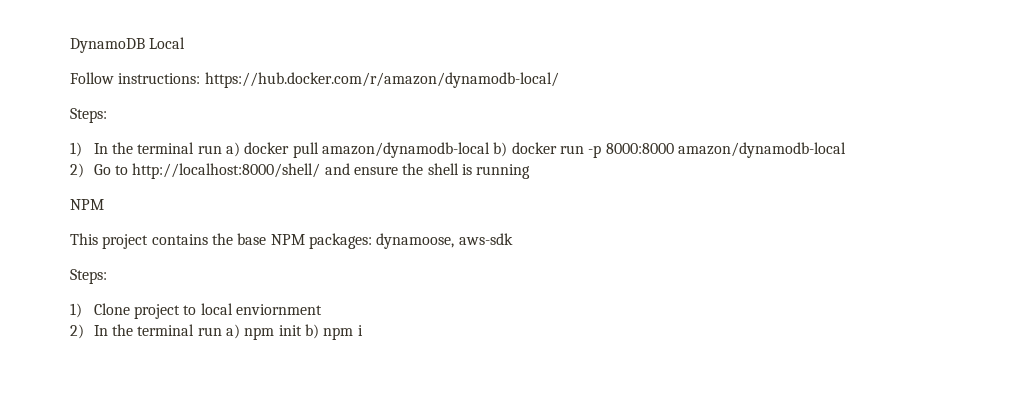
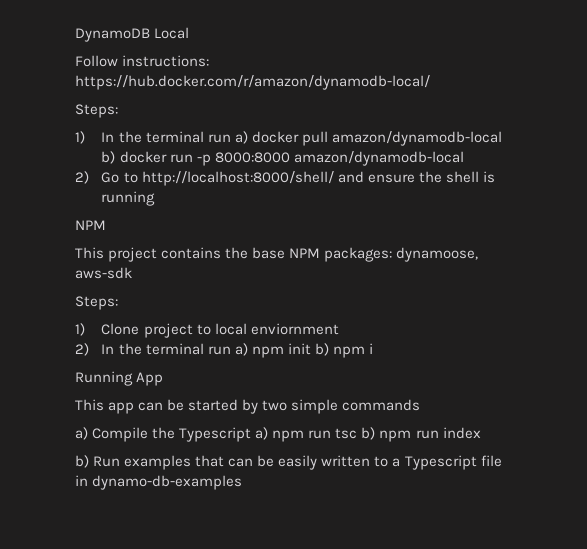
(363, 330) none -> [75,371,164,386] [75,399,421,414] [75,427,481,442] [75,455,502,470] [75,475,243,490] // Running App // This app can be started by two simple commands // a) Compile the Typescript a) npm run tsc b) npm run index // b) Run examples that can be easily written to a Typescript file in dynamo-db-examples

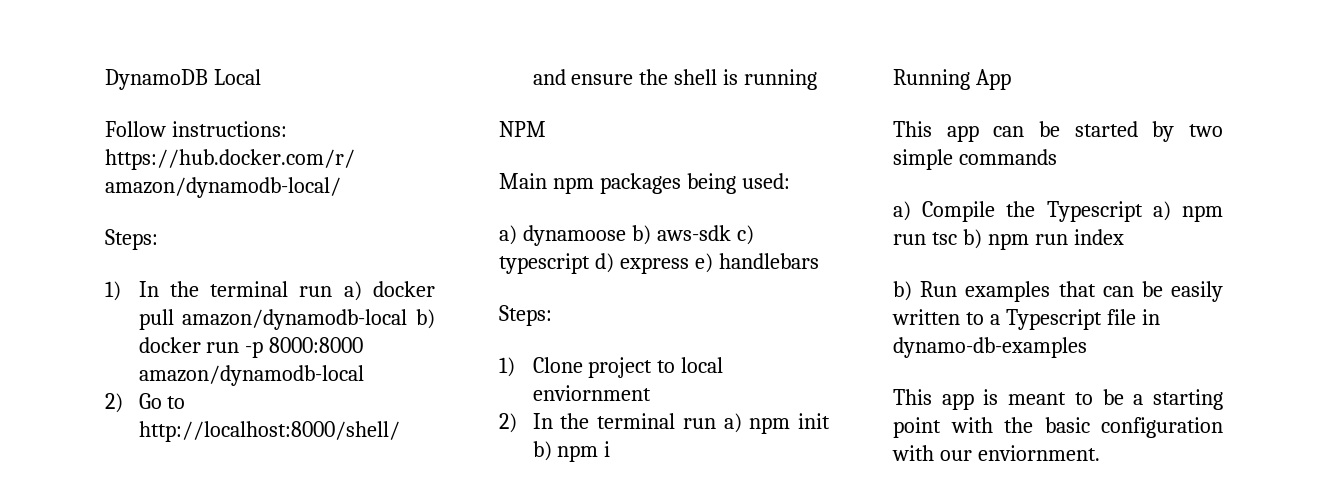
[75,247,479,262] [75,267,132,279] This project contains the base NPM packages: dynamoose, aws-sdk -> [499,173,790,194] [499,225,754,246] [499,253,819,274] Main npm packages being used: // a) dynamoose b) aws-sdk c) typescript d) express e) handlebars
(243, 482) none -> [893,389,1223,410] [893,417,1223,438] [892,445,1100,461] // This app is meant to be a starting point with the basic configuration with our enviornment.

